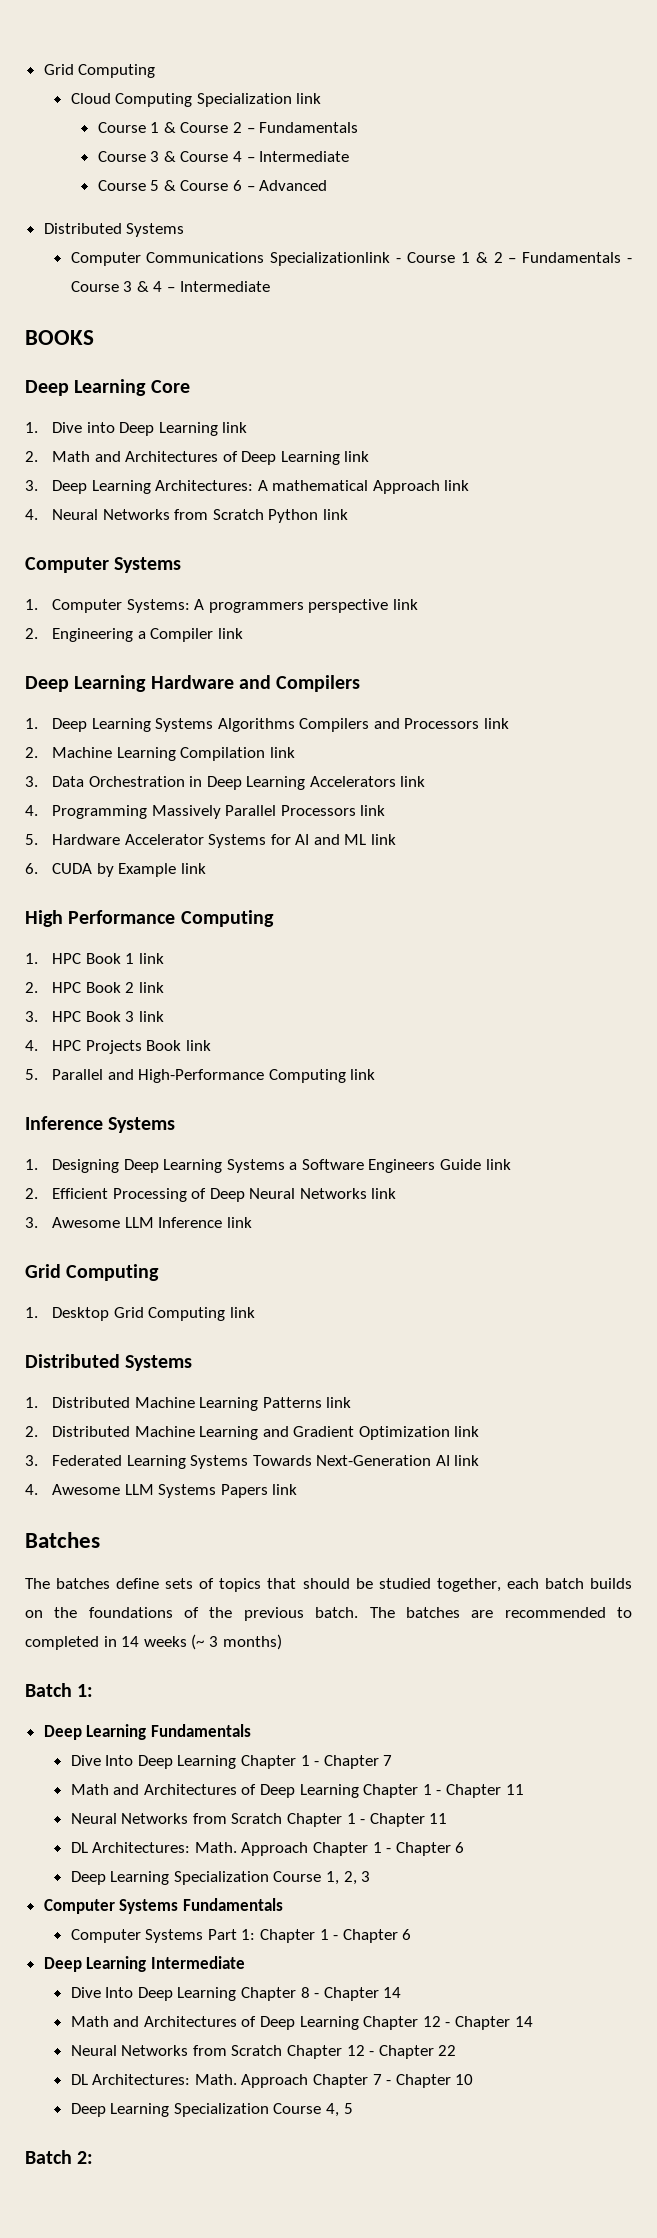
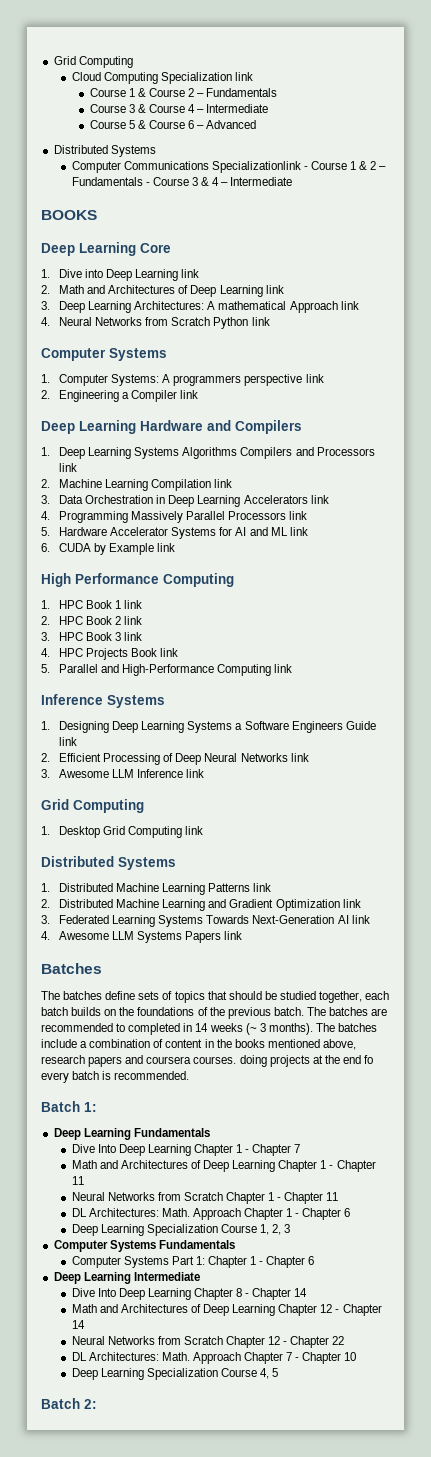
[222,1634,282,1650] months) -> [268,1023,378,1035] [41,1039,356,1050] [41,1055,374,1067] [41,1071,190,1083] months). The batches include a combination of content in the books mentioned above, research papers and coursera courses. doing projects at the end fo every batch is recommended.

